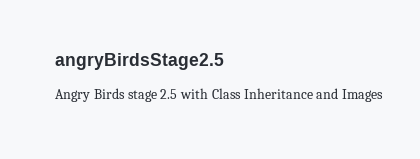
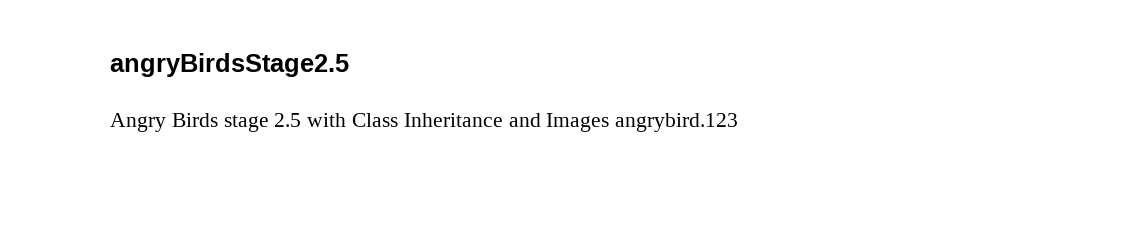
(384, 95) none -> [615,113,739,132] angrybird.123

